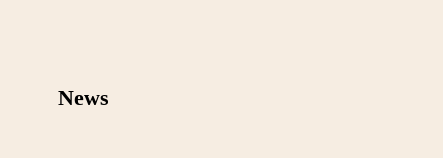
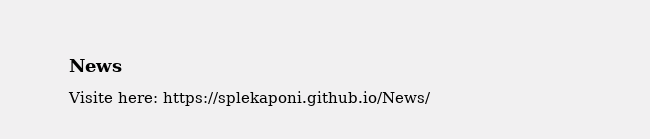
(109, 98) none -> [68,91,431,106] // Visite here: https://splekaponi.github.io/News/

